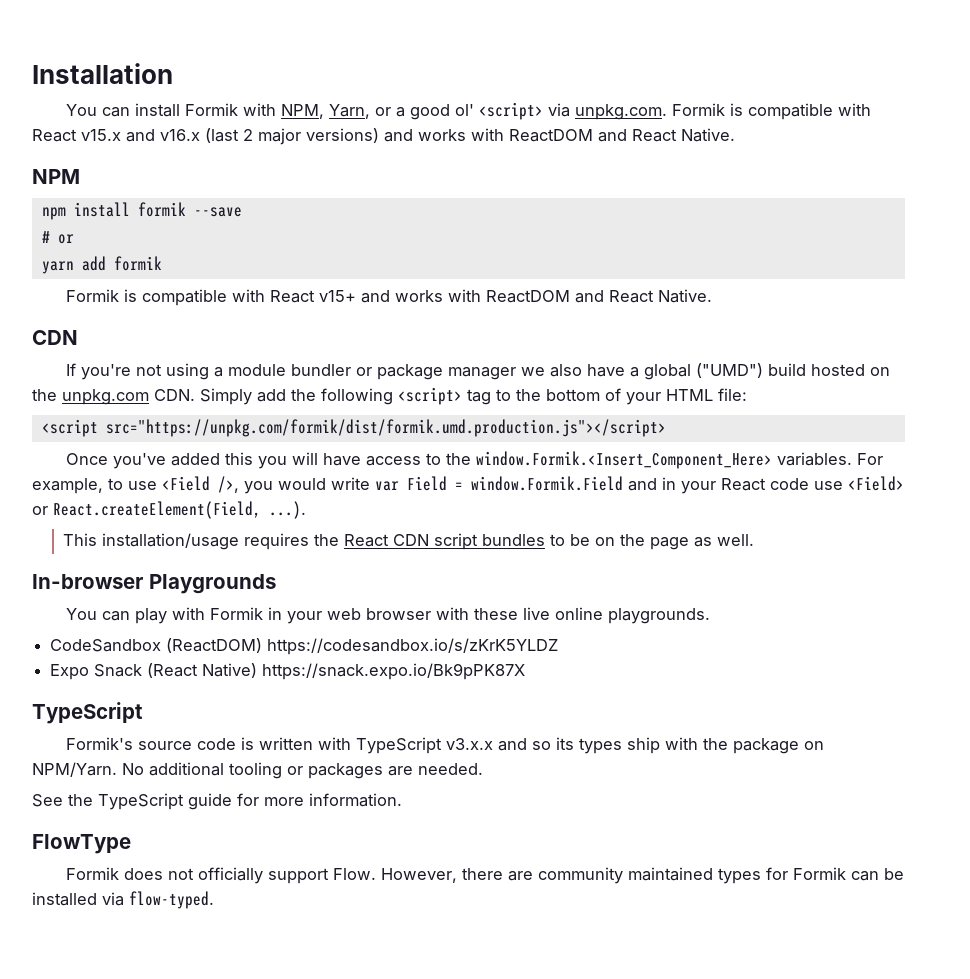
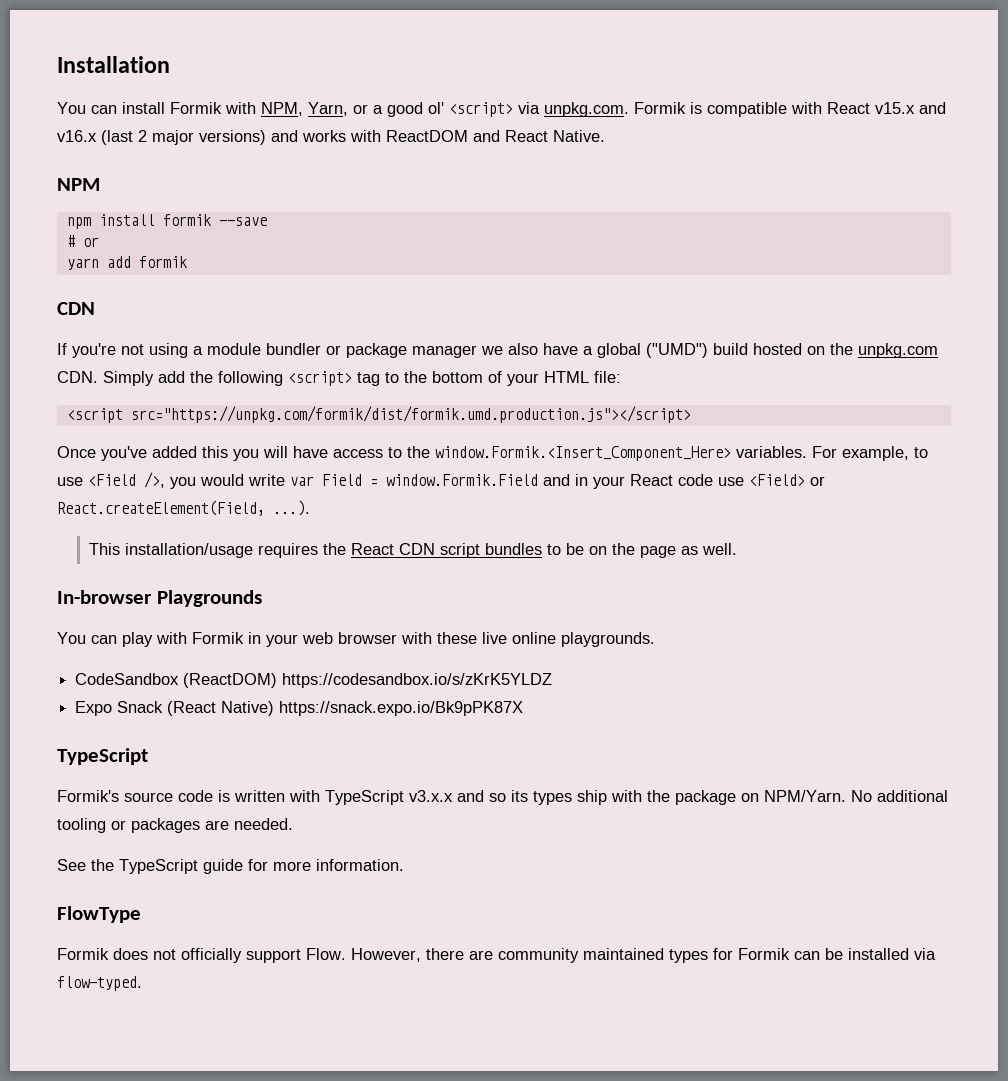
[65,289,712,306] // Formik is compatible with React v15+ and works with ReactDOM and React Native. -> (187, 262) none

